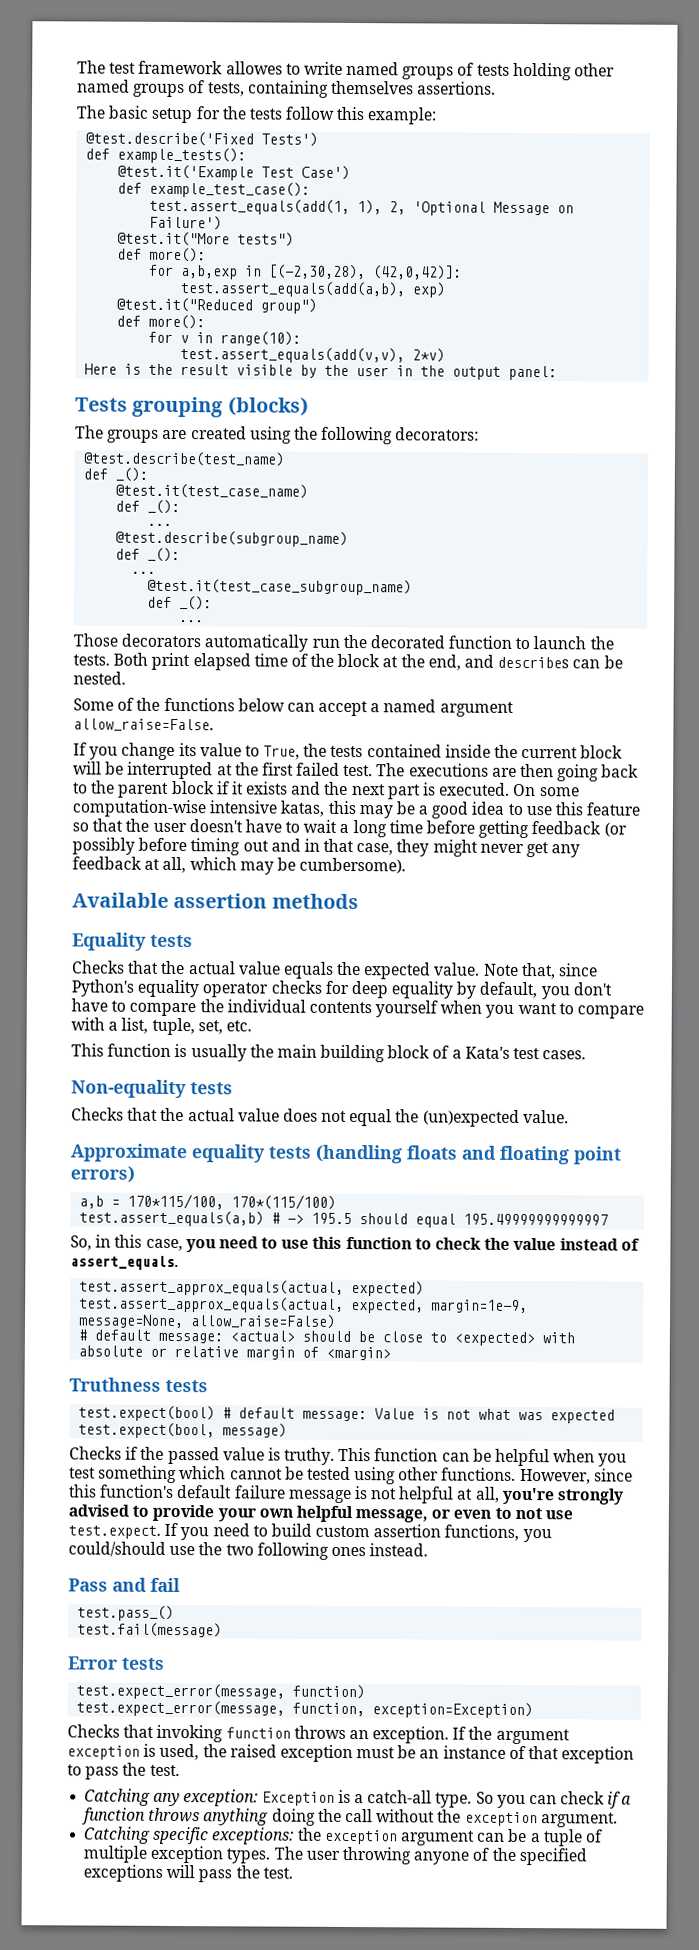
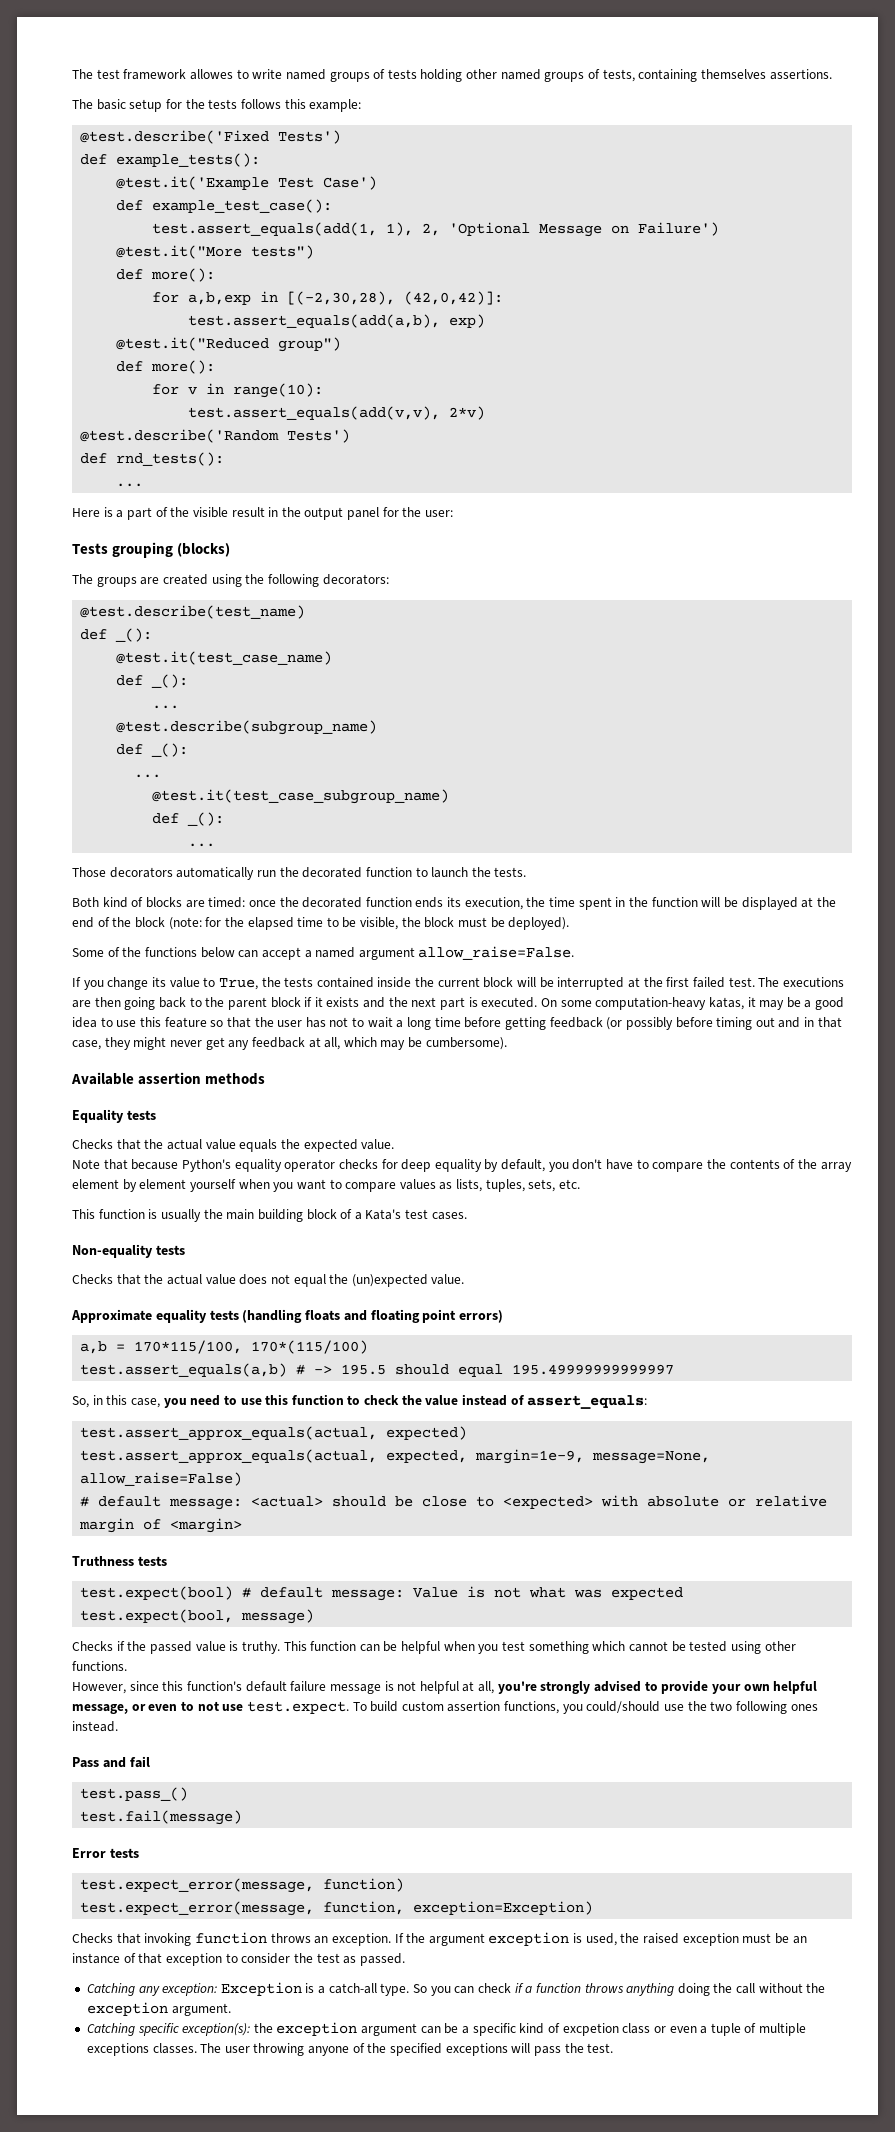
[285,106,335,120] follow -> [240,99,281,109] follows
[84,363,558,381] Here is the result visible by the user in the output panel: -> [80,429,351,443] [80,452,225,466] [116,483,144,487] [72,507,454,520] @test.describe('Random Tests') // def rnd_tests(): // ... // Here is a part of the visible result in the output panel for the user:
[113,652,623,671] [73,671,126,685] Both print elapsed time of the block at the end, and describes can be nested. -> [72,897,836,910] [72,917,570,930] // Both kind of blocks are timed: once the decorated function ends its execution, the time spent in the function will be displayed at the end of the block (note: for the elapsed time to be visible, the block must be deployed).
[72,799,357,818] computation-wise intensive katas, this -> [595,997,756,1010] computation-heavy katas, it
[188,819,282,833] doesn't have -> [305,1017,349,1028] has not
[482,962,599,980] Note that, since -> [72,1159,179,1170] // Note that because
[226,999,372,1014] individual contents -> [729,1159,852,1172] [72,1179,187,1192] contents of the array element by element
[71,1017,223,1036] with a list, tuple, set, -> [399,1179,556,1192] values as lists, tuples, sets,
[70,1255,179,1271] assert_equals. -> [527,1395,648,1409] assert_equals:
(517, 1474) none -> (127, 1666) //
[164,1522,268,1541] If you need to -> [352,1702,367,1711] To
[85,1762,180,1780] pass the test. -> [241,1953,405,1966] consider the test as passed.
[211,1827,295,1845] exceptions: -> [182,2023,251,2036] exception(s):
(541, 1838) none -> [472,2023,708,2036] specific kind of excpetion class or even a
[150,1845,271,1864] exception types. -> [86,2043,197,2056] exceptions classes.

